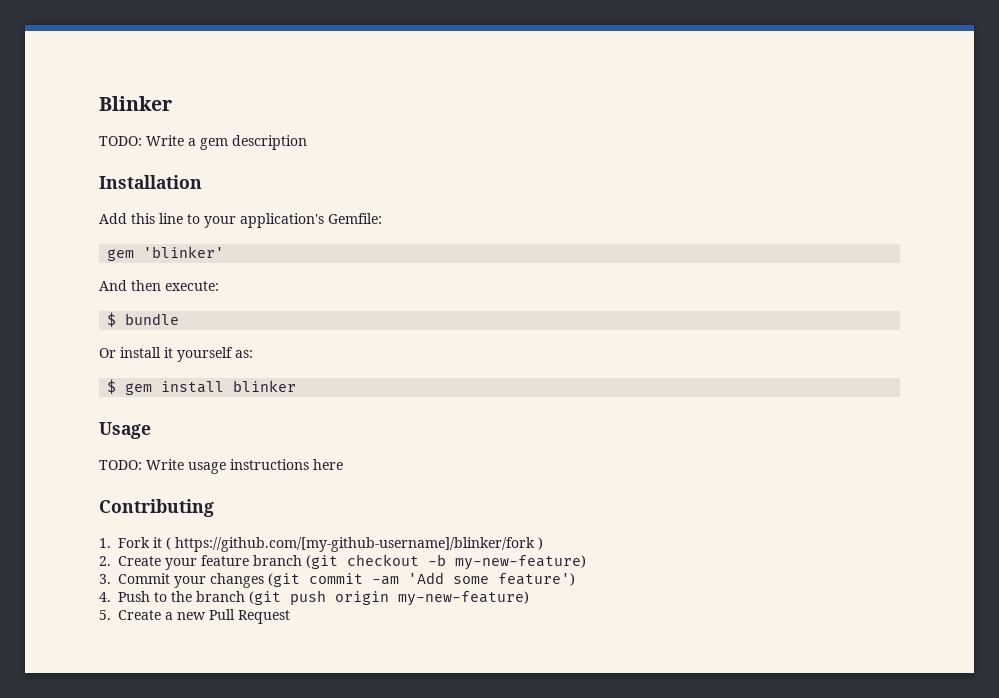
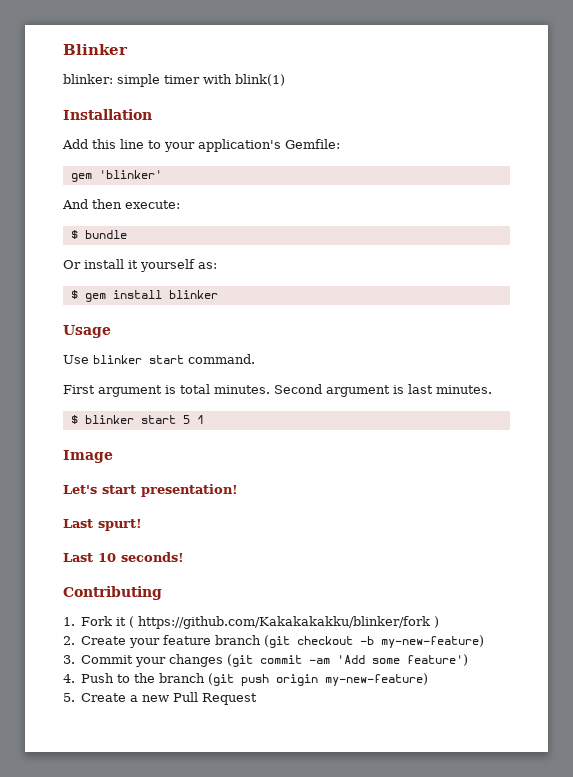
[99,135,307,150] TODO: Write a gem description -> [63,74,285,87] blinker: simple timer with blink(1)
[99,459,343,474] TODO: Write usage instructions here -> [63,354,255,364] [63,384,492,397] [70,415,204,424] [63,450,113,463] [63,484,238,497] [63,519,142,531] [63,552,184,562] Use blinker start command. // First argument is total minutes. Second argument is last minutes. // $ blinker start 5 1 // Image // Let's start presentation! // Last spurt! // Last 10 seconds!
[175,537,535,552] https://github.com/[my-github-username]/blinker/fork -> [138,616,431,629] https://github.com/Kakakakakku/blinker/fork

